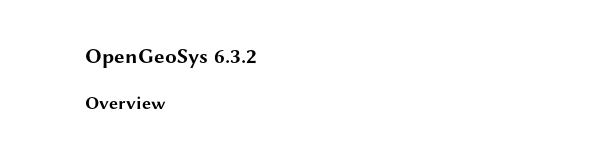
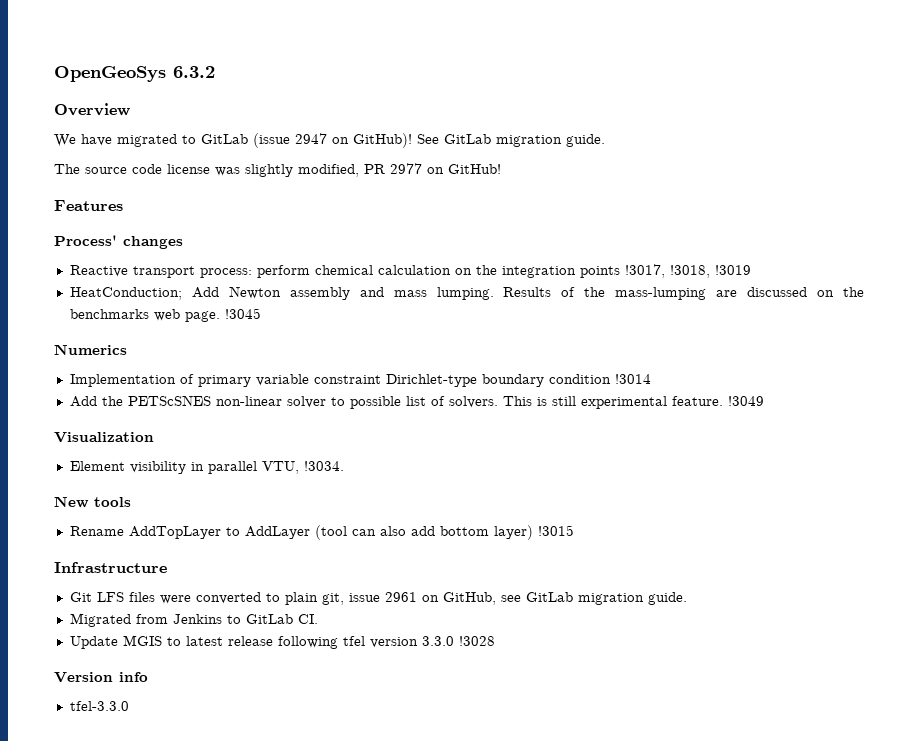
(166, 102) none -> [54,133,605,148] [54,163,501,177] [54,200,123,211] [54,235,183,249] [69,264,751,278] [69,286,864,300] [69,308,261,322] [54,344,127,355] [69,374,651,387] [69,395,764,409] [54,432,154,443] [69,461,344,474] [54,496,131,508] [69,525,574,540] [54,562,167,573] [69,592,687,605] [69,613,318,627] [69,635,495,649] [54,672,148,683] [69,701,129,711] // We have migrated to GitLab (issue 2947 on GitHub)! See GitLab migration guide. // The source code license was slightly modified, PR 2977 on GitHub! // Features // Process' changes // Reactive transport process: perform chemical calculation on the integration points !3017, !3018, !3019 // HeatConduction; Add Newton assembly and mass lumping. Results of the mass-lumping are discussed on the benchmarks web page. !3045 // Numerics // Implementation of primary variable constraint Dirichlet-type boundary condition !3014 // Add the PETScSNES non-linear solver to possible list of solvers. This is still experimental feature. !3049 // Visualization // Element visibility in parallel VTU, !3034. // New tools // Rename AddTopLayer to AddLayer (tool can also add bottom layer) !3015 // Infrastructure // Git LFS files were converted to plain git, issue 2961 on GitHub, see GitLab migration guide. // Migrated from Jenkins to GitLab CI. // Update MGIS to latest release following tfel version 3.3.0 !3028 // Version info // tfel-3.3.0

